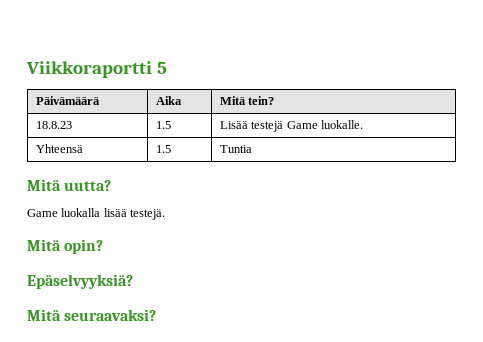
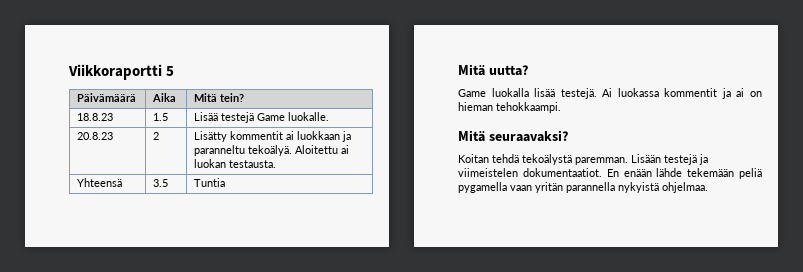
(363, 124) none -> [77,132,114,140] [153,132,160,140] [194,131,352,142] [194,145,350,156] [194,159,277,168] // 20.8.23 | 2 | Lisätty kommentit ai luokkaan ja paranneltu tekoälyä. Aloitettu ai luokan testausta.
[155,145,171,153] 1.5 -> [153,179,169,187] 3.5
[27,239,104,254] [27,274,133,289] [27,309,157,321] // Mitä opin? // Epäselvyyksiä? // Mitä seuraavaksi? -> [602,88,762,99] [458,102,561,113] [458,130,568,142] [458,154,708,165] [458,168,762,179] [458,182,708,193] Ai luokassa kommentit ja ai on hieman tehokkaampi. // Mitä seuraavaksi? // Koitan tehdä tekoälystä paremman. Lisään testejä ja viimeistelen dokumentaatiot. En enään lähde tekemään peliä pygamella vaan yritän parannella nykyistä ohjelmaa.

